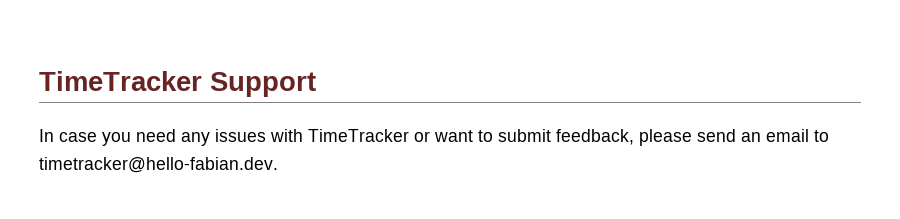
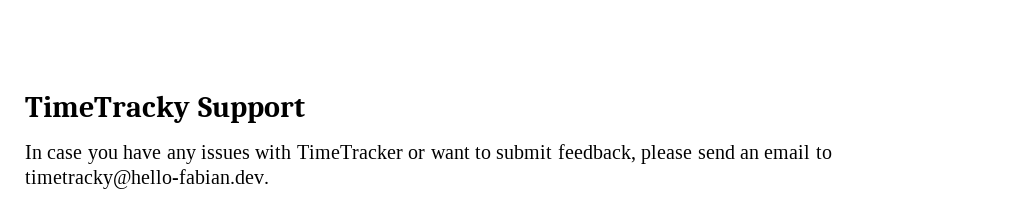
[39,71,202,91] TimeTracker -> [25,95,190,123] TimeTracky
[136,129,176,142] need -> [123,145,162,159] have
[39,157,278,173] timetracker@hello-fabian.dev. -> [25,169,269,189] timetracky@hello-fabian.dev.

